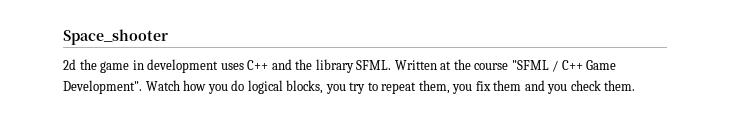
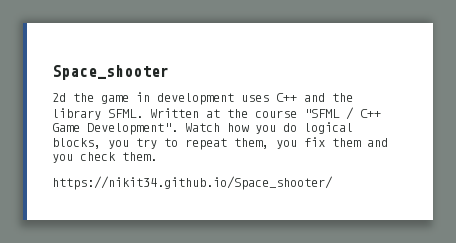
(636, 85) none -> [52,176,333,190] // https://nikit34.github.io/Space_shooter/

